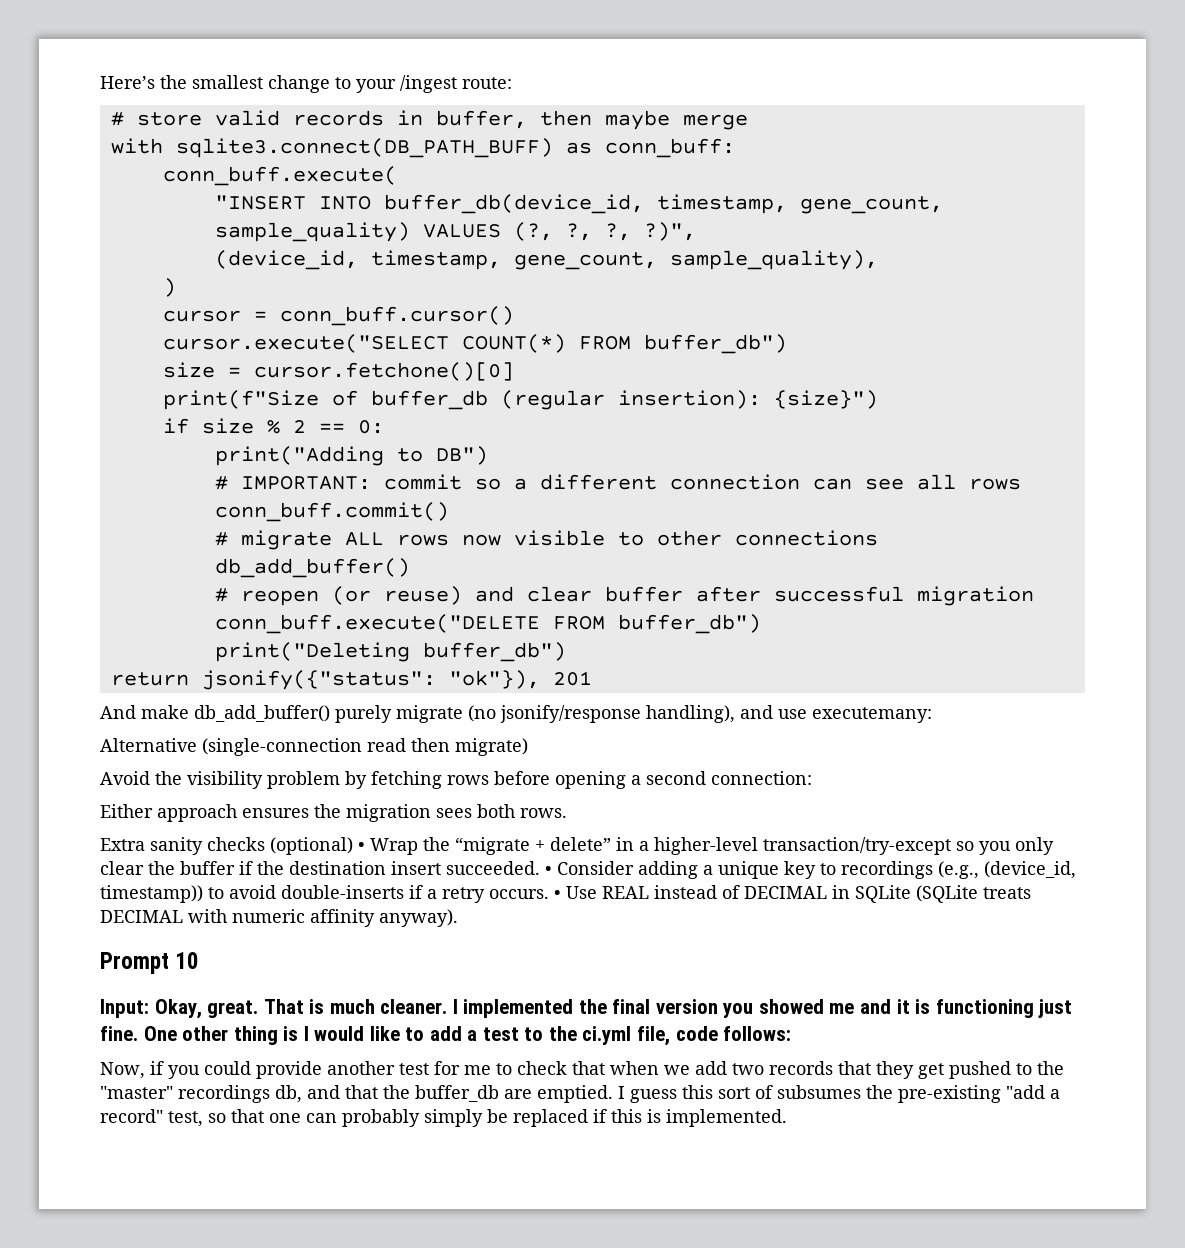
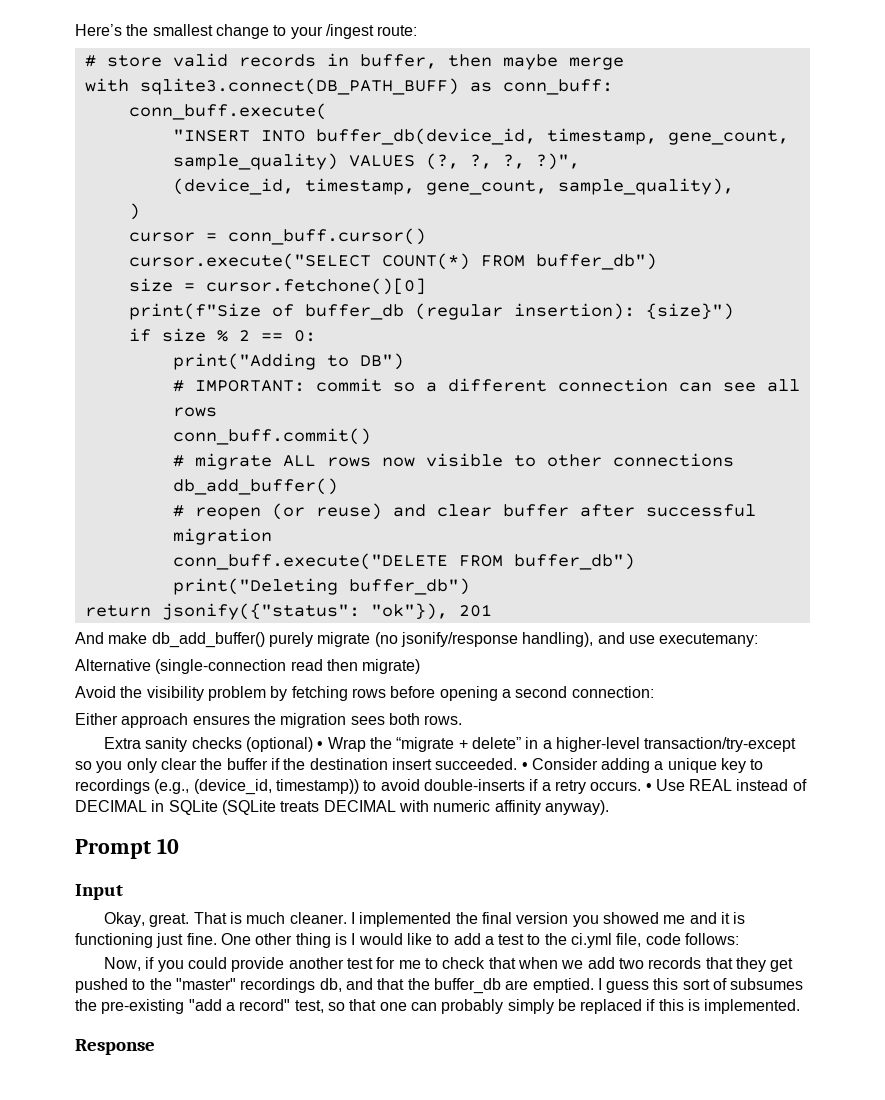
[100,999,149,1018] Input: -> [75,884,123,900] Input //
(787, 1118) none -> [75,1039,155,1055] // Response

